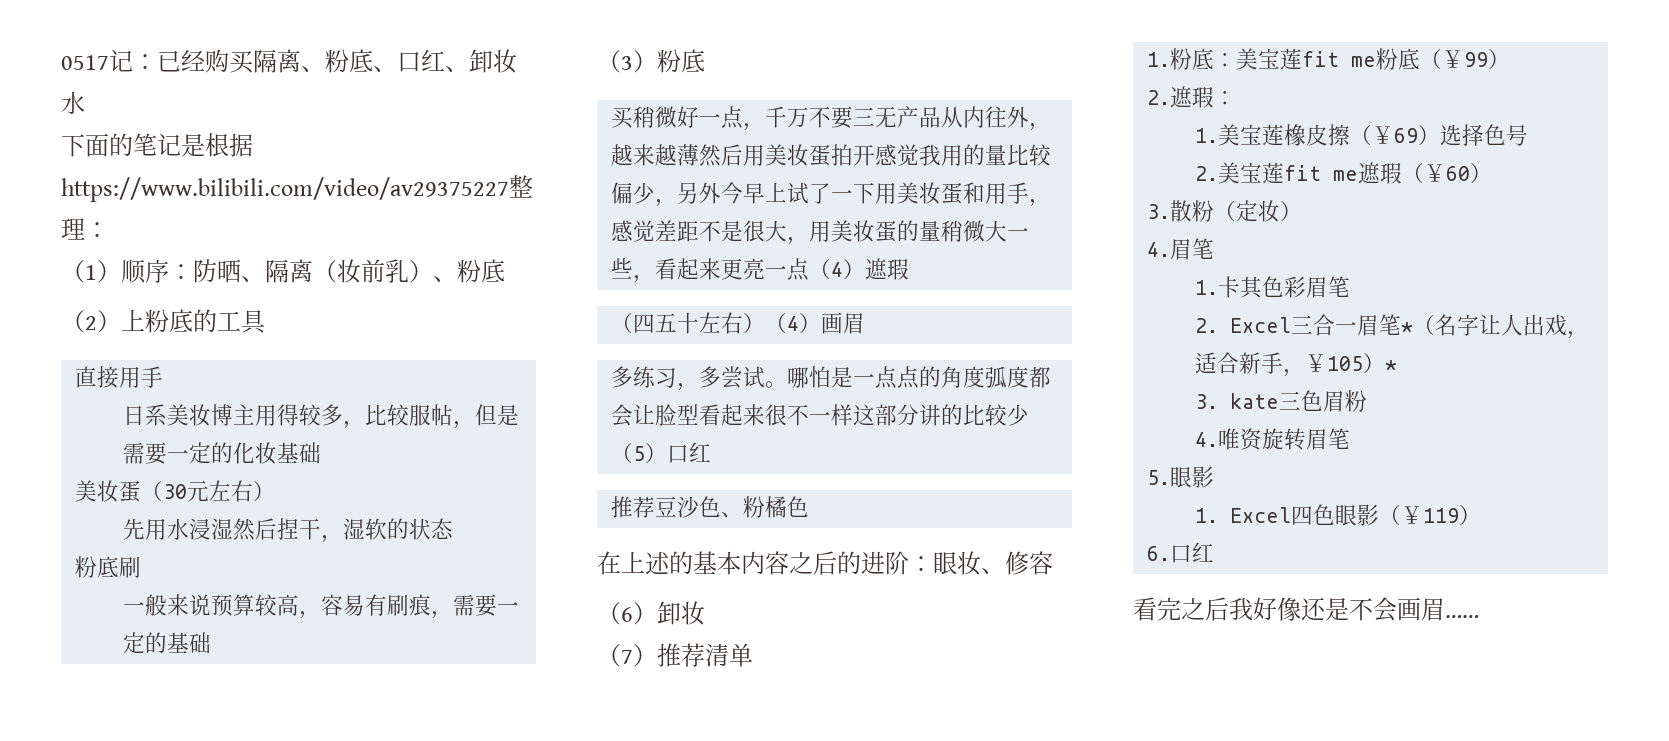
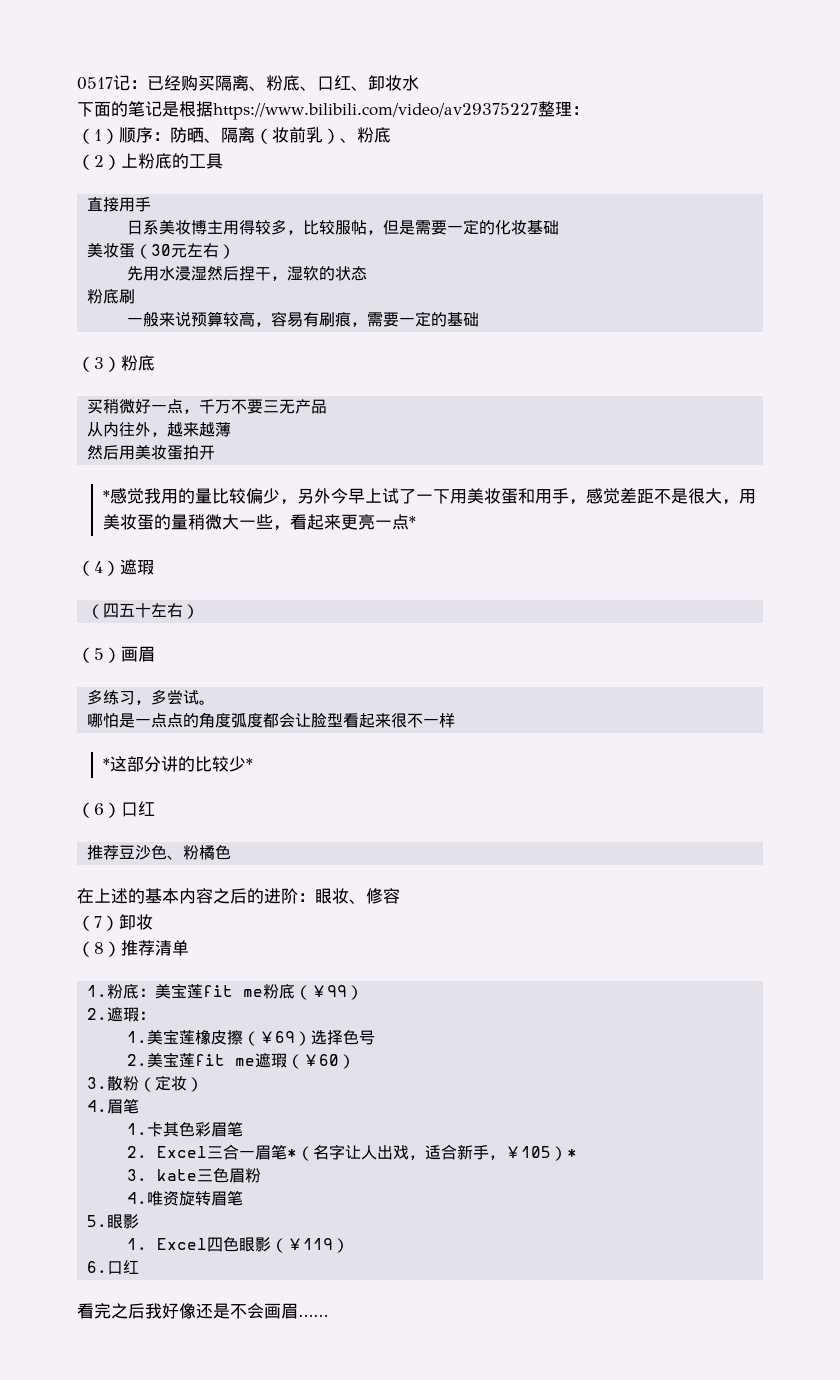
(942, 117) none -> (328, 406) //
(700, 155) none -> (232, 429) //
(876, 155) none -> [102,490,110,502] // *
(810, 269) none -> [408,516,416,528] * //
[765,313,800,334] （4 -> [77,647,104,663] // （5
(788, 384) none -> (216, 702) //
(854, 415) none -> [102,758,110,770] // *
[611,443,646,464] （5 -> [245,758,253,770] [77,802,104,818] * // （6
[621,607,633,622] 6 -> [94,916,102,928] 7
[621,650,633,664] 7 -> [94,942,104,954] 8

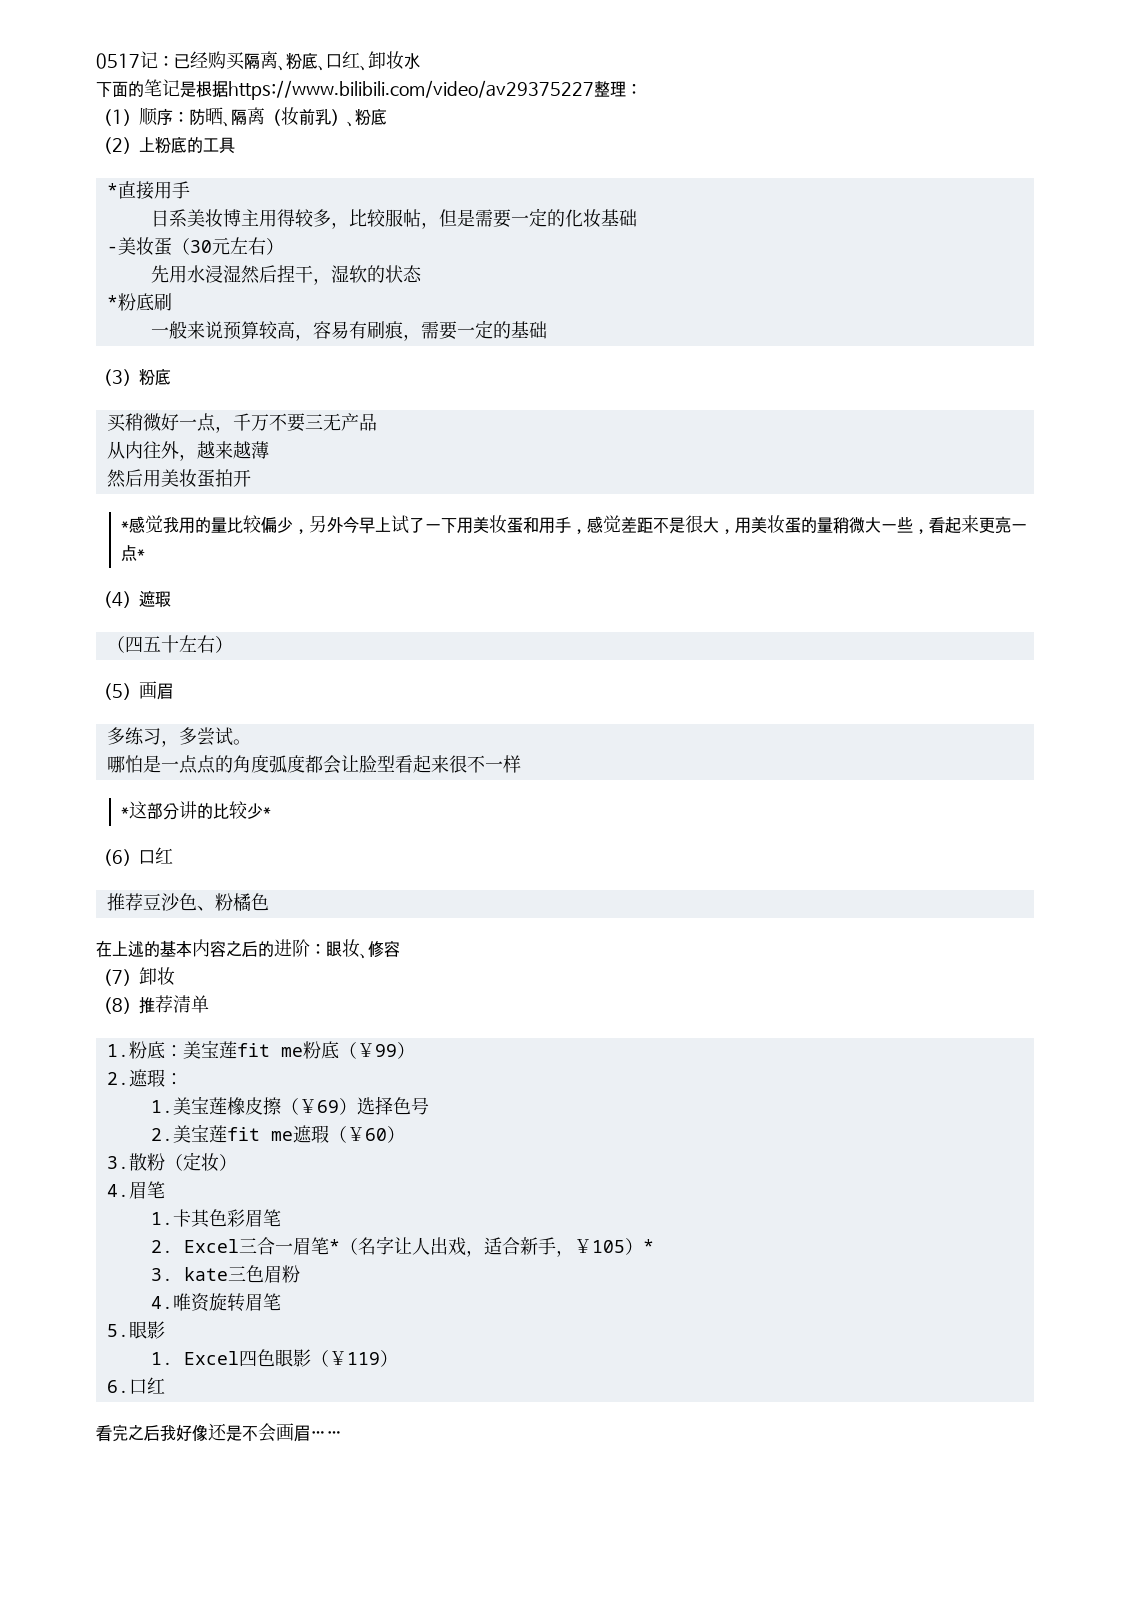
(223, 161) none -> [106,183,118,197] *
(560, 227) none -> [106,246,118,253] -
(368, 273) none -> [106,295,118,309] *

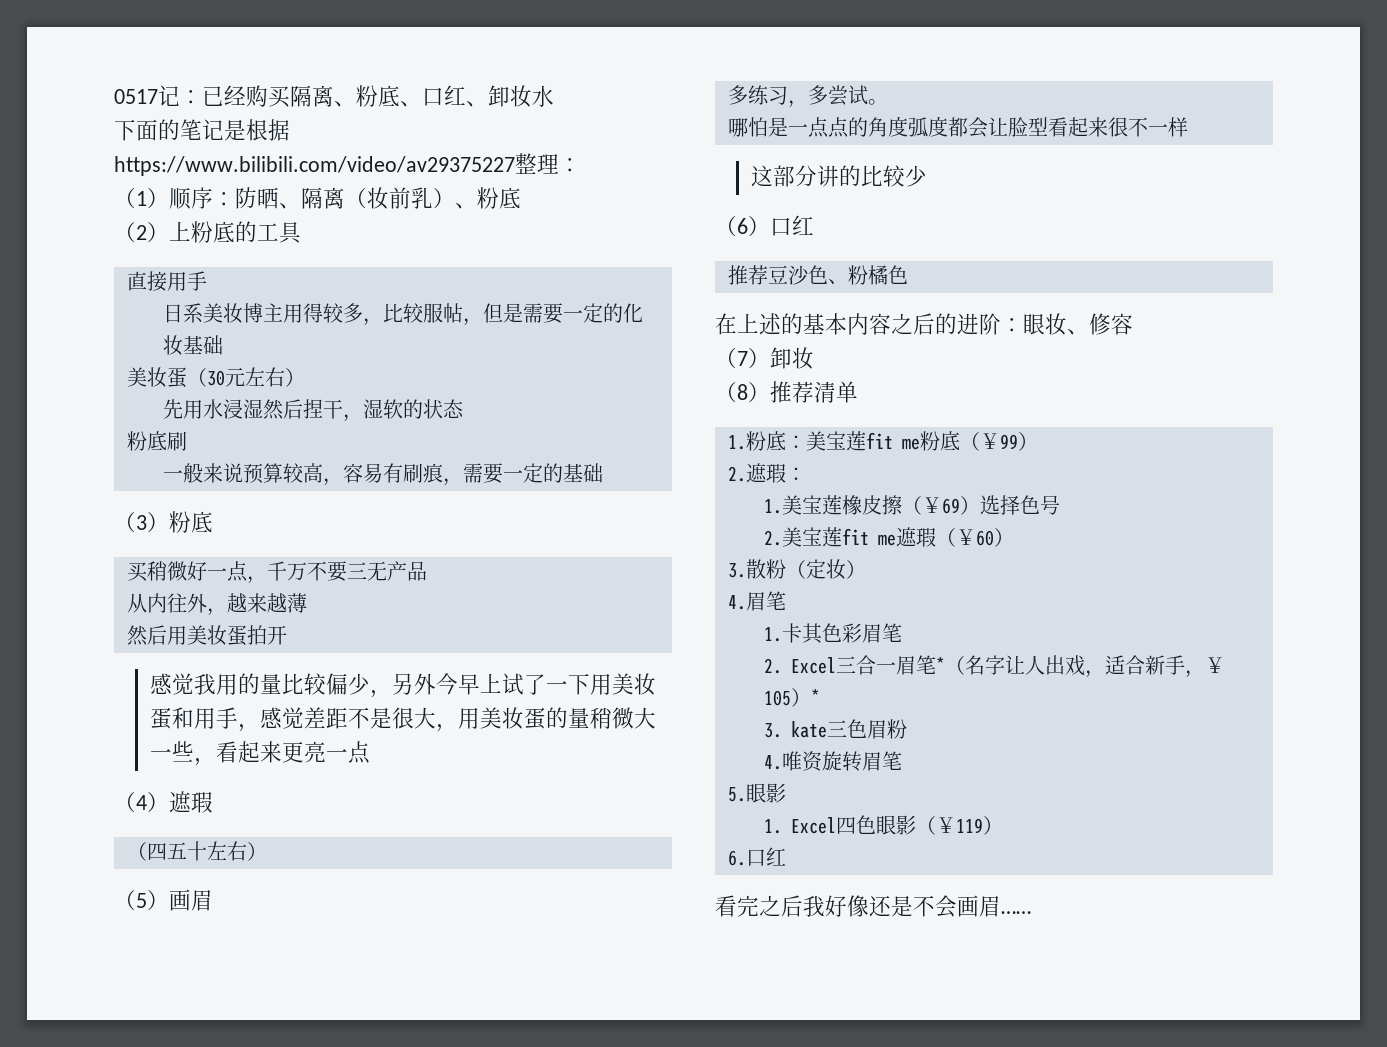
[106,183,118,197] * -> (302, 233) none
[106,246,118,253] - -> (223, 345) none
[106,295,118,309] * -> (464, 408) none
[121,521,130,531] * -> (287, 635) none
[137,549,146,559] * -> (371, 752) none
[121,807,130,817] * -> (1188, 127) none
[263,807,272,817] * -> (928, 176) none

